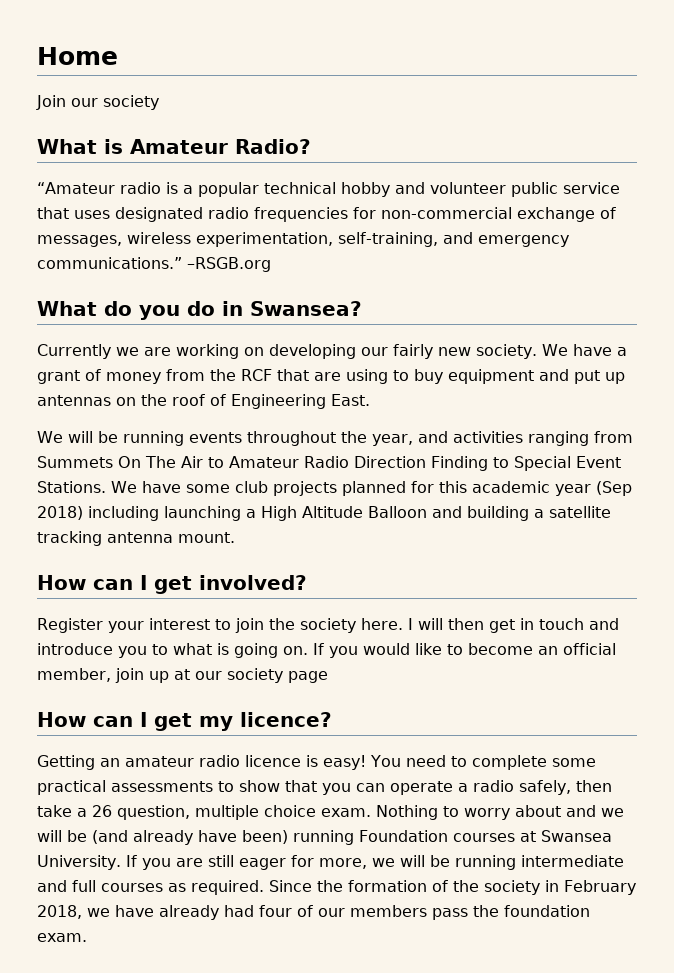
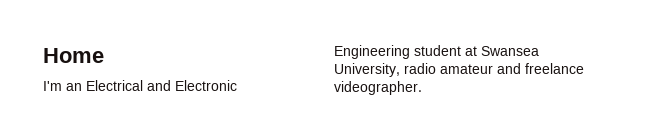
[36,95,159,110] [37,139,311,154] [37,182,620,197] [37,207,616,222] [37,232,569,247] [37,257,271,272] [37,301,362,320] [37,344,627,359] [37,369,625,384] [37,394,370,409] [37,431,633,446] [37,456,621,471] [37,481,632,496] [37,506,611,521] [37,531,235,546] [37,575,307,594] [37,618,619,633] [37,643,616,658] [37,668,328,683] [37,712,332,731] [37,755,596,770] [37,780,612,795] [37,805,624,820] [37,830,612,845] [37,855,624,870] [37,880,636,895] [37,905,590,920] [37,933,87,942] Join our society // What is Amateur Radio? // “Amateur radio is a popular technical hobby and volunteer public service that uses designated radio frequencies for non-commercial exchange of messages, wireless experimentation, self-training, and emergency communications.” –RSGB.org // What do you do in Swansea? // Currently we are working on developing our fairly new society. We have a grant of money from the RCF that are using to buy equipment and put up antennas on the roof of Engineering East. // We will be running events throughout the year, and activities ranging from Summets On The Air to Amateur Radio Direction Finding to Special Event Stations. We have some club projects planned for this academic year (Sep 2018) including launching a High Altitude Balloon and building a satellite tracking antenna mount. // How can I get involved? // Register your interest to join the society here. I will then get in touch and introduce you to what is going on. If you would like to become an official member, join up at our society page // How can I get my licence? // Getting an amateur radio licence is easy! You need to complete some practical assessments to show that you can operate a radio safely, then take a 26 question, multiple choice exam. Nothing to worry about and we will be (and already have been) running Foundation courses at Swansea University. If you are still eager for more, we will be running intermediate and full courses as required. Since the formation of the society in February 2018, we have already had four of our members pass the foundation exam. -> [43,80,237,91] [334,45,539,59] [334,63,584,77] [334,81,422,95] I'm an Electrical and Electronic Engineering student at Swansea University, radio amateur and freelance videographer.

